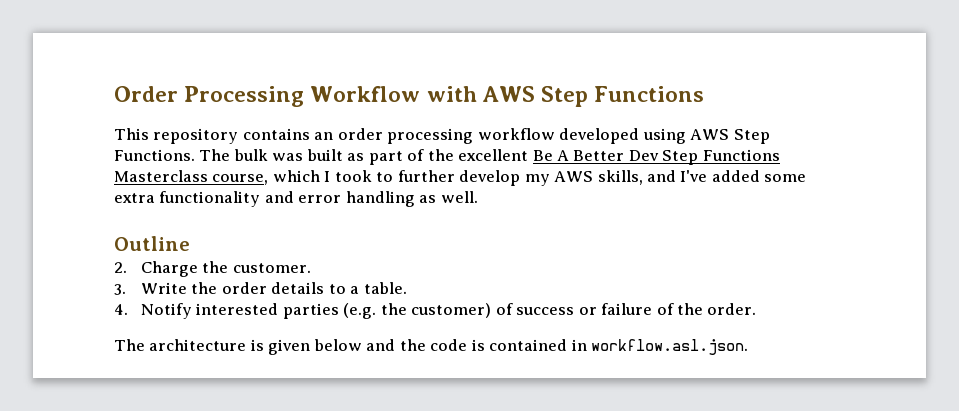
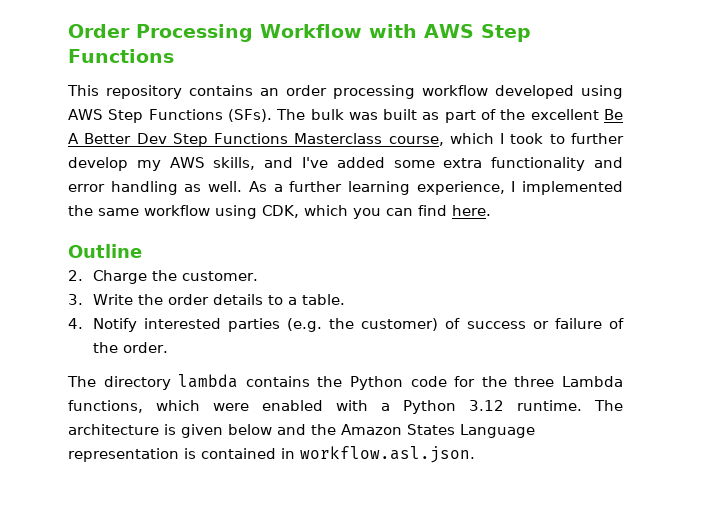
[114,149,195,161] Functions. -> [148,109,272,122] Functions (SFs).
(478, 197) none -> [248,181,623,195] [68,205,491,219] As a further learning experience, I implemented the same workflow using CDK, which you can find here.
(145, 345) none -> [103,374,624,390] [68,400,623,414] directory lambda contains the Python code for the three Lambda functions, which were enabled with a Python 3.12 runtime. The
[430,339,468,351] code -> [341,424,535,438] [68,448,179,462] Amazon States Language representation

